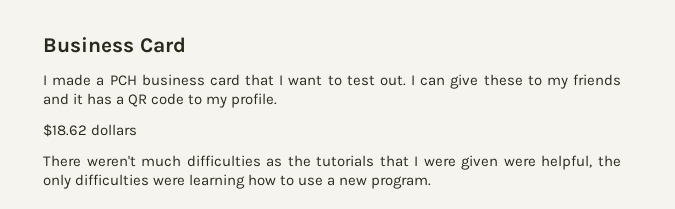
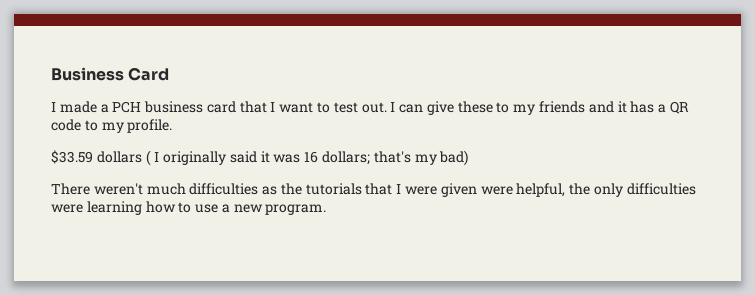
[43,124,87,137] $18.62 -> [51,150,93,164] $33.59
(138, 130) none -> [145,150,469,166] ( I originally said it was 16 dollars; that's my bad)

